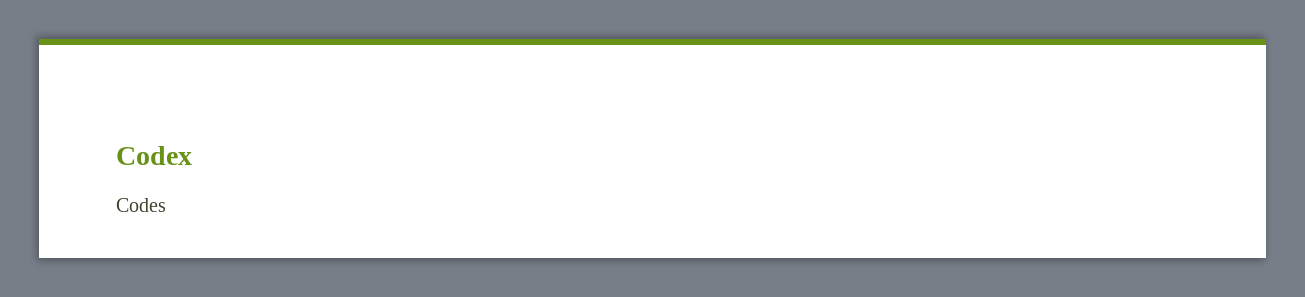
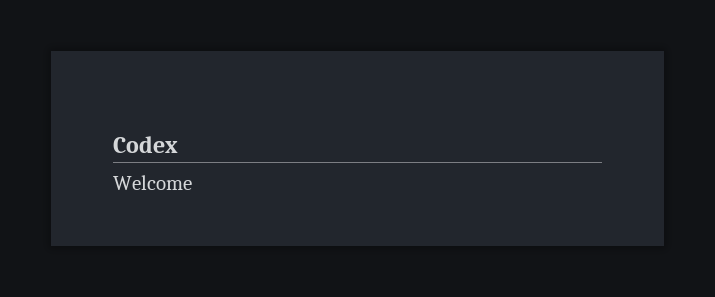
[116,198,166,212] Codes -> [113,175,192,190] Welcome

